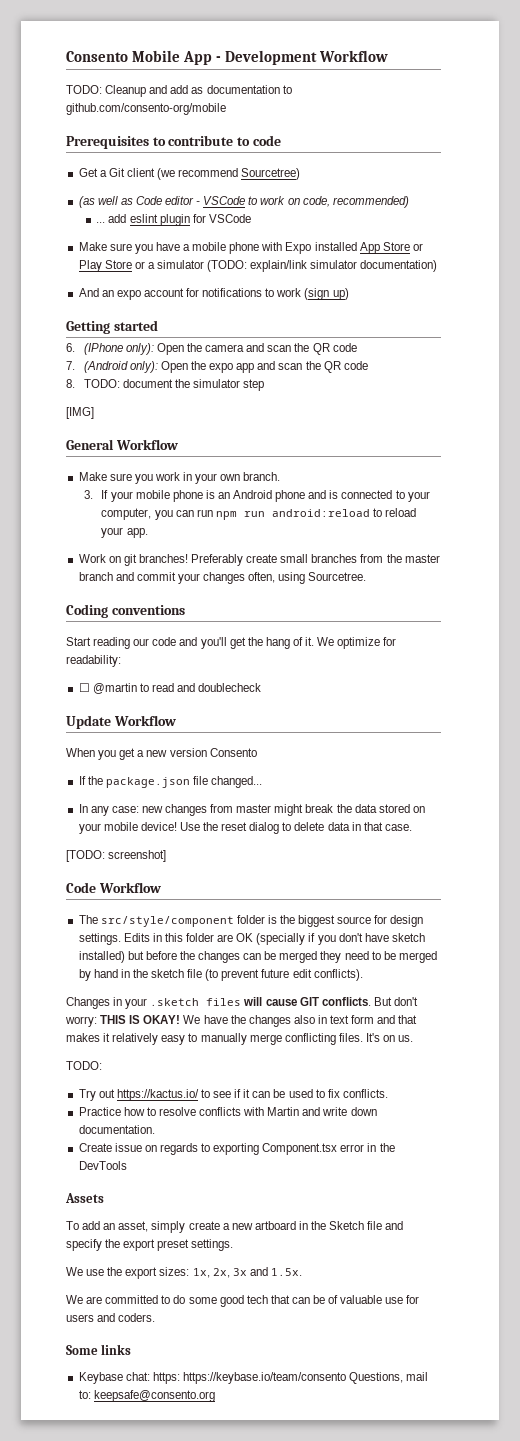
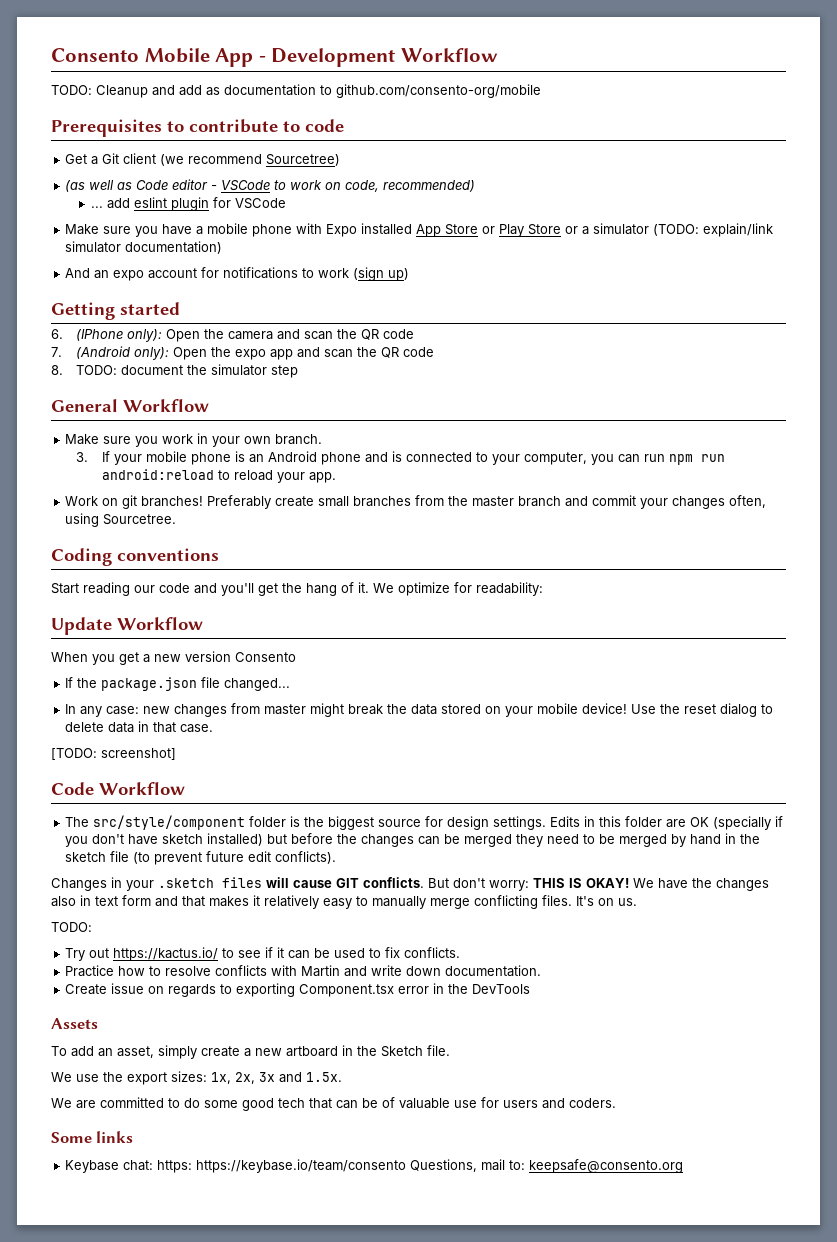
[66,407,94,419] // [IMG] -> (299, 371) none
[78,683,262,694] // ☐ @martin to read and doublecheck -> (543, 589) none
[367,1221,404,1230] [66,1239,234,1251] file and specify the export preset settings. -> [427,1045,450,1056] file.

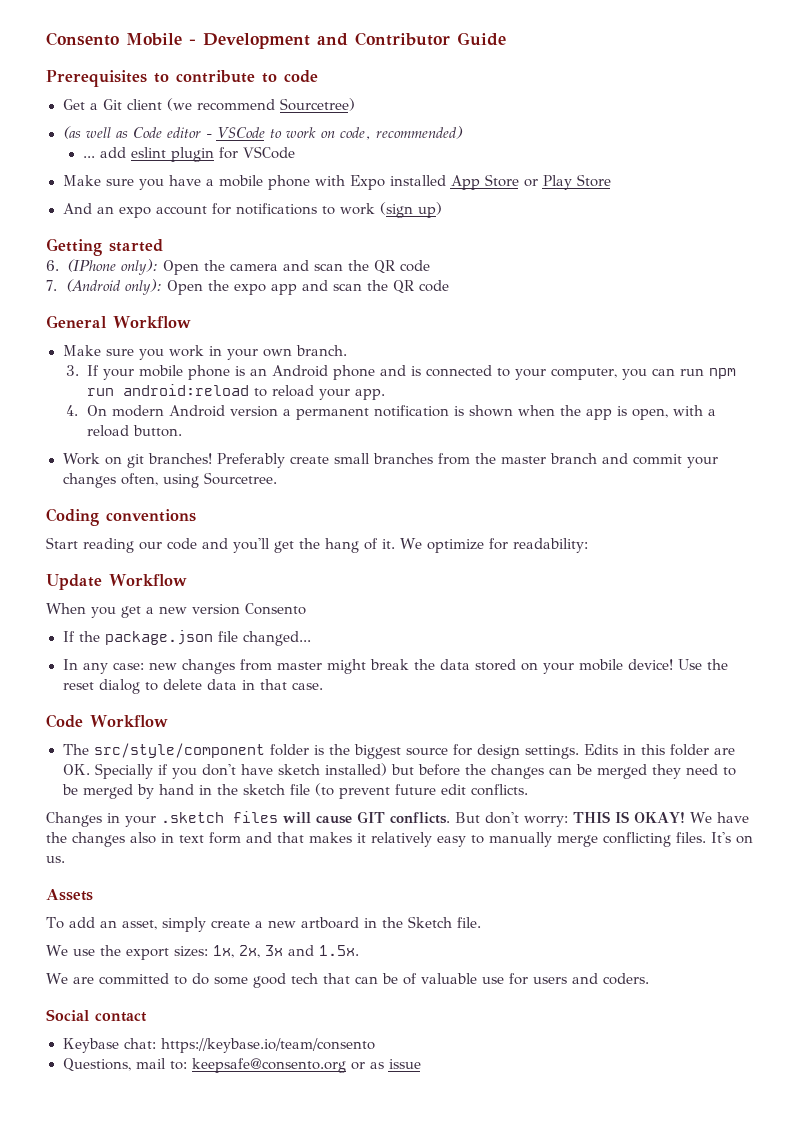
[215,48,254,67] App -> (182, 39) none
[400,48,498,62] [51,84,541,98] Workflow // TODO: Cleanup and add as documentation to github.com/consento-org/mobile -> [317,32,506,46] and Contributor Guide
[565,223,774,237] [65,241,223,254] or a simulator (TODO: explain/link simulator documentation) -> (611, 180) none
[51,364,299,378] // 8. TODO: document the simulator step -> (450, 286) none
(336, 477) none -> [66,405,716,420] [86,425,182,437] // 4. On modern Android version a permanent notification is shown when the app is open, with a reload button.
[51,748,176,760] // [TODO: screenshot] -> (323, 686) none
[690,816,772,830] OK (specially -> [62,763,153,779] OK. Specially
[275,851,337,864] conflicts). -> [470,784,528,796] conflicts.
[51,922,92,932] [65,947,461,961] [65,965,542,977] [65,983,531,997] // TODO: // Try out https://kactus.io/ to see if it can be used to fix conflicts. // Practice how to resolve conflicts with Martin and write down documentation. // Create issue on regards to exporting Component.tsx error in the DevTools -> (65, 859) none
[51,1131,134,1143] Some links -> [46,1009,147,1022] Social contact
[157,1160,193,1173] https: -> (156, 1043) none
(407, 1166) none -> (375, 1045) //
(684, 1166) none -> [350,1059,421,1070] or as issue

